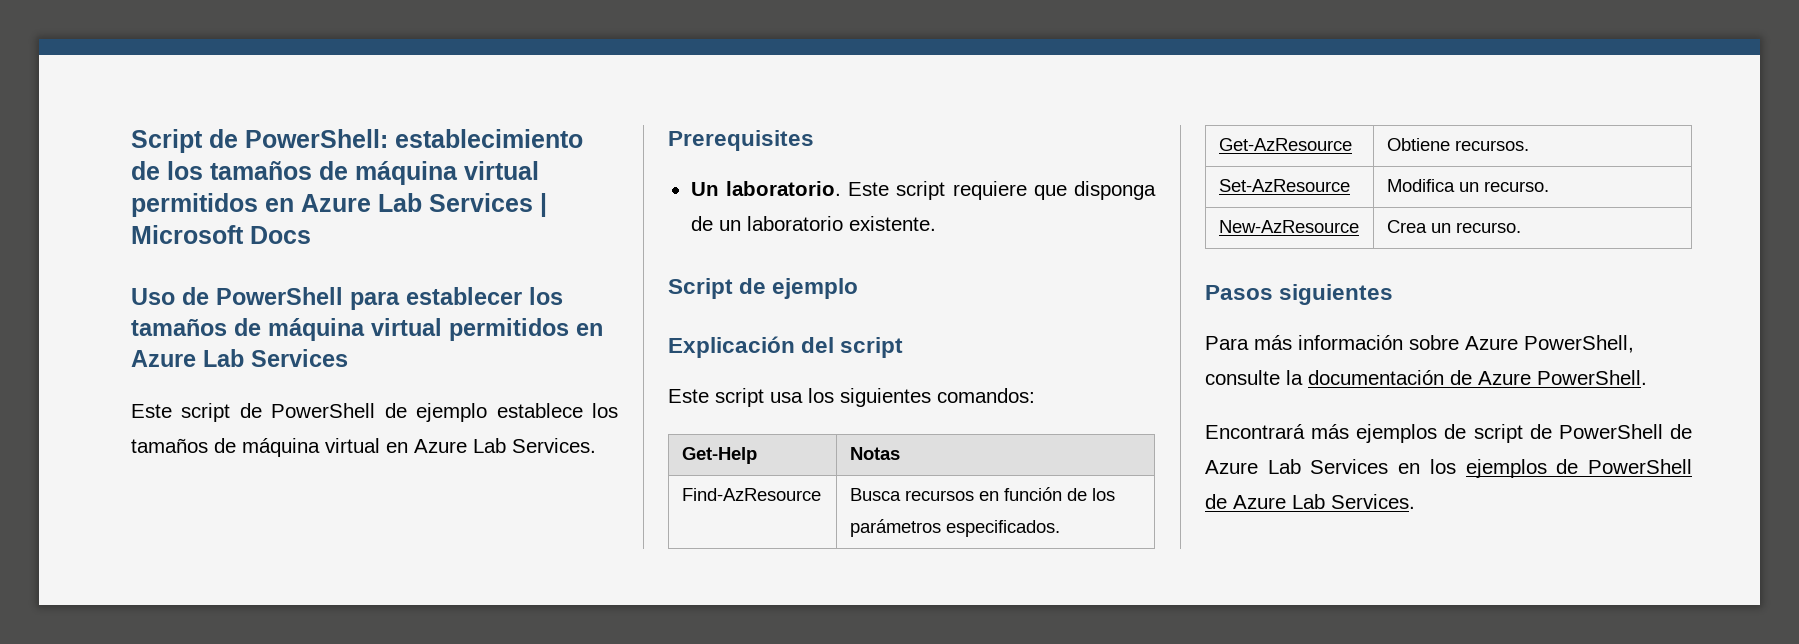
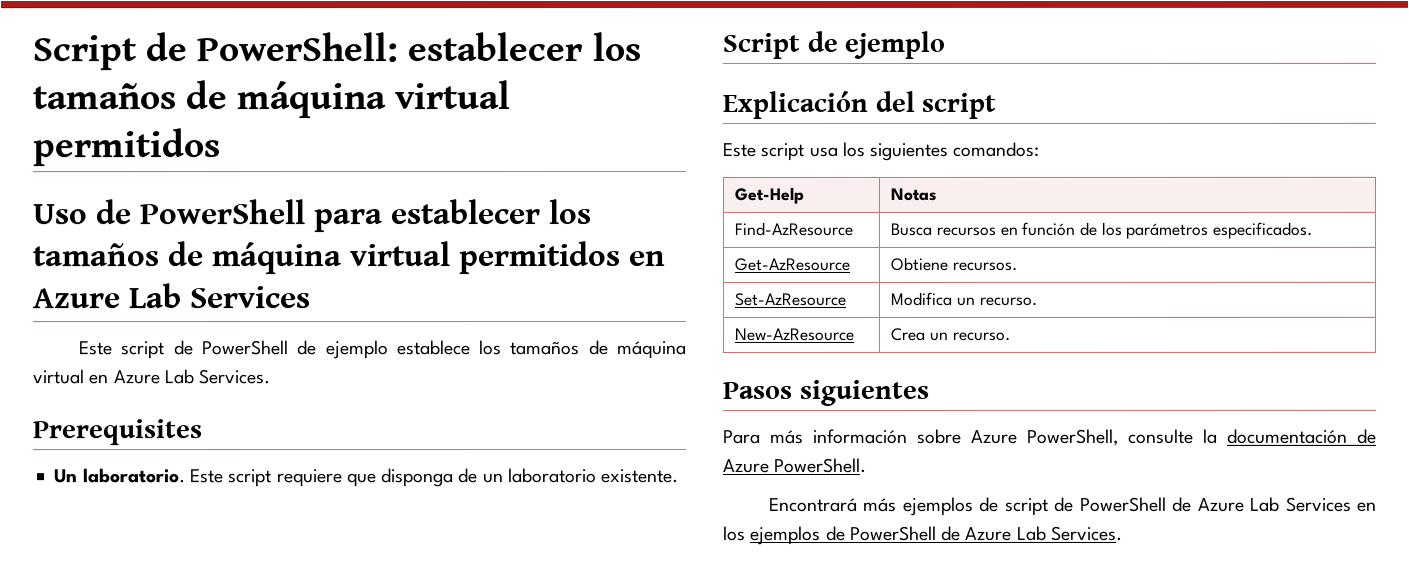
[395,129,583,148] [131,161,539,185] [131,193,547,217] [131,225,311,244] establecimiento de los tamaños de máquina virtual permitidos en Azure Lab Services | Microsoft Docs -> [407,32,641,62] [32,80,511,119] [32,128,220,167] establecer los tamaños de máquina virtual permitidos

